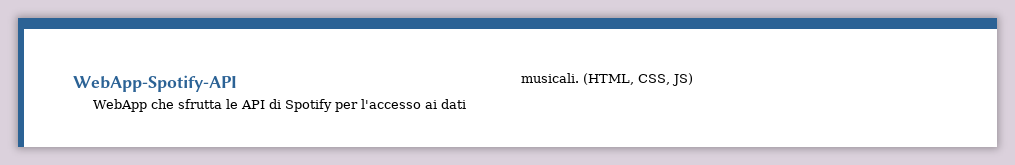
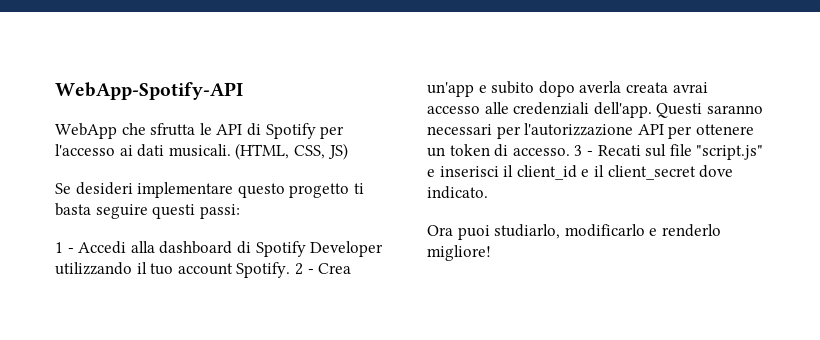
(693, 79) none -> [55,182,364,198] [55,203,240,219] [55,241,384,257] [55,262,352,278] [427,81,708,97] [427,102,763,118] [427,123,754,139] [427,144,764,160] [427,165,734,180] [427,186,488,199] [427,224,721,240] [427,245,491,261] // Se desideri implementare questo progetto ti basta seguire questi passi: // 1 - Accedi alla dashboard di Spotify Developer utilizzando il tuo account Spotify. 2 - Crea un'app e subito dopo averla creata avrai accesso alle credenziali dell'app. Questi saranno necessari per l'autorizzazione API per ottenere un token di accesso. 3 - Recati sul file "script.js" e inserisci il client_id e il client_secret dove indicato. // Ora puoi studiarlo, modificarlo e renderlo migliore!

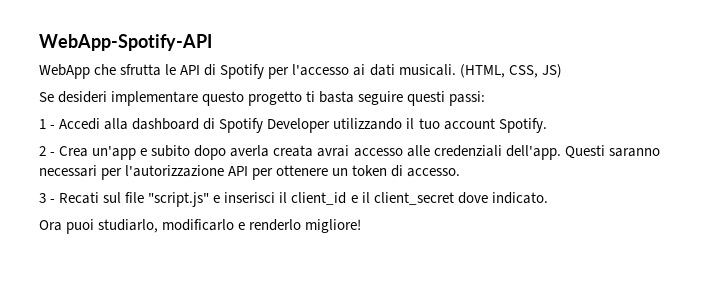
(291, 270) none -> (547, 125) //
(570, 152) none -> (461, 172) //

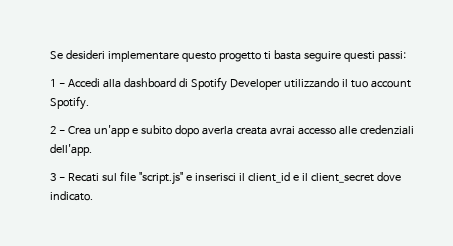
[39,34,212,51] [39,64,562,79] WebApp-Spotify-API // WebApp che sfrutta le API di Spotify per l'accesso ai dati musicali. (HTML, CSS, JS) // -> (50, 55) none
[564,145,660,159] [39,165,461,180] Questi saranno necessari per l'autorizzazione API per ottenere un token di accesso. -> (92, 150) none
[39,219,362,234] // Ora puoi studiarlo, modificarlo e renderlo migliore! -> (93, 196) none

